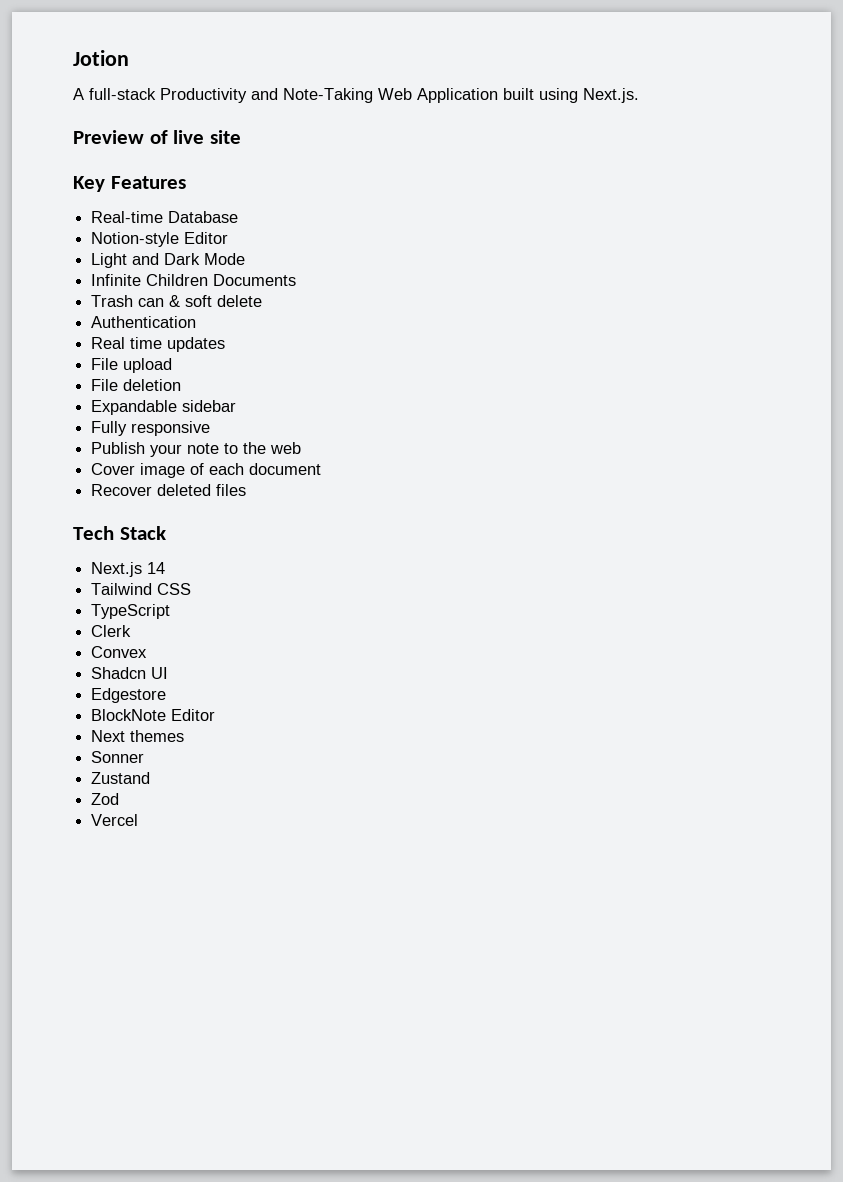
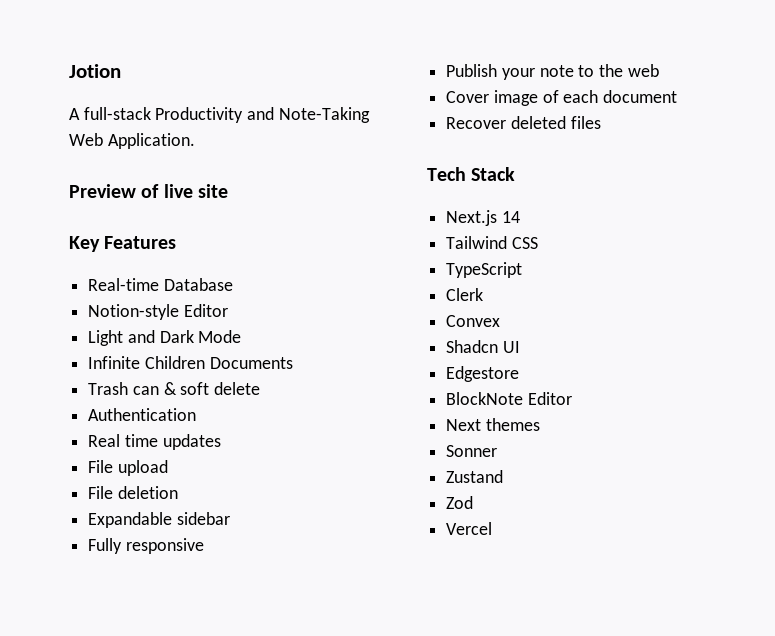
[417,88,639,103] Application built using Next.js. -> [107,133,195,149] Application.

